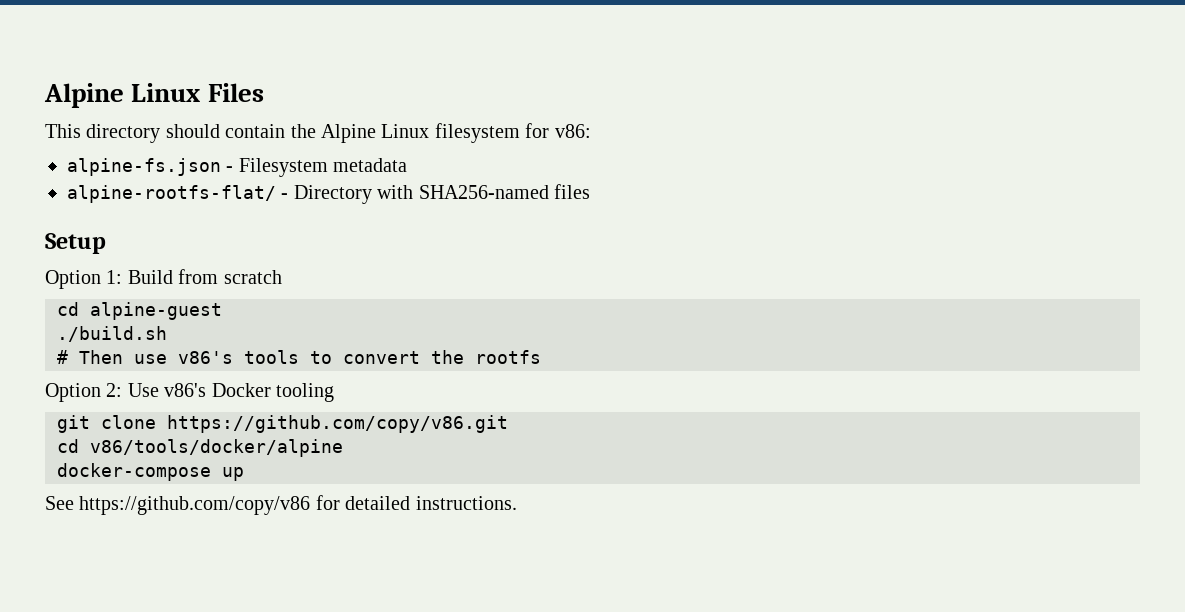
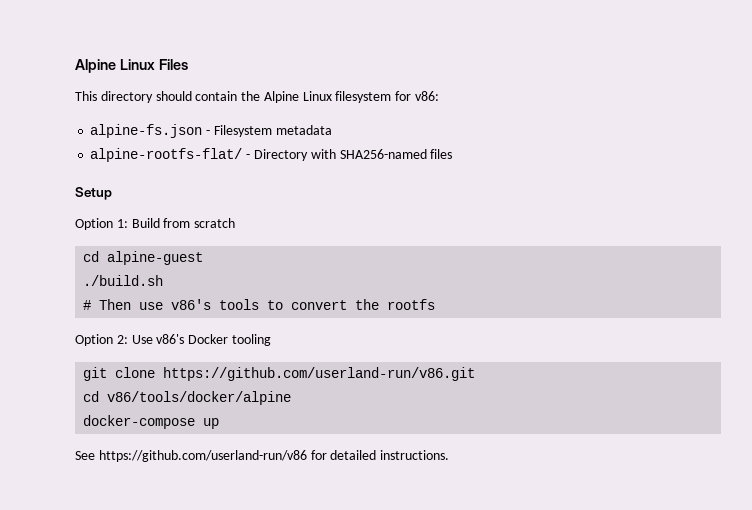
[167,415,508,433] https://github.com/copy/v86.git -> [163,367,476,381] https://github.com/userland-run/v86.git
[79,496,311,515] https://github.com/copy/v86 -> [98,450,307,462] https://github.com/userland-run/v86

